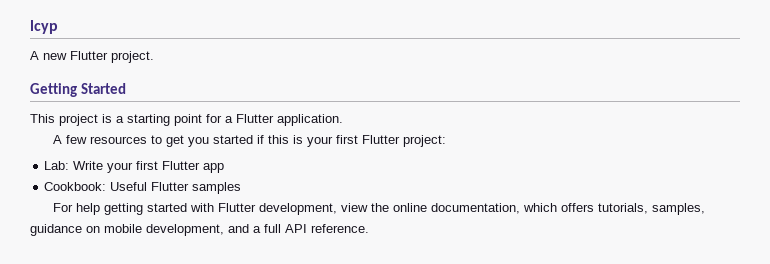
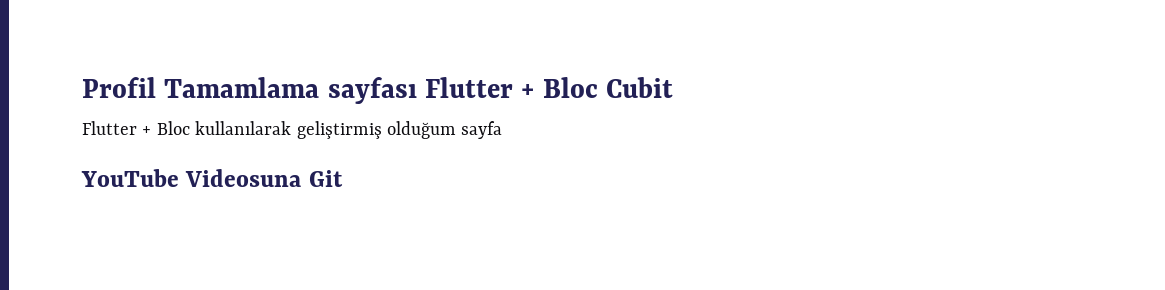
[30,20,58,34] [30,51,154,63] [30,83,127,97] [30,114,343,126] [53,135,447,147] [44,161,225,173] [44,182,242,194] [53,203,706,215] [30,224,369,236] lcyp // A new Flutter project. // Getting Started // This project is a starting point for a Flutter application. // A few resources to get you started if this is your first Flutter project: // Lab: Write your first Flutter app // Cookbook: Useful Flutter samples // For help getting started with Flutter development, view the online documentation, which offers tutorials, samples, guidance on mobile development, and a full API reference. -> [82,77,674,104] [82,121,503,139] [81,169,343,187] Profil Tamamlama sayfası Flutter + Bloc Cubit // Flutter + Bloc kullanılarak geliştirmiş olduğum sayfa // YouTube Videosuna Git

